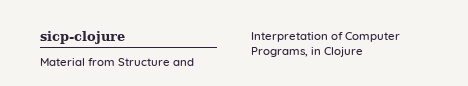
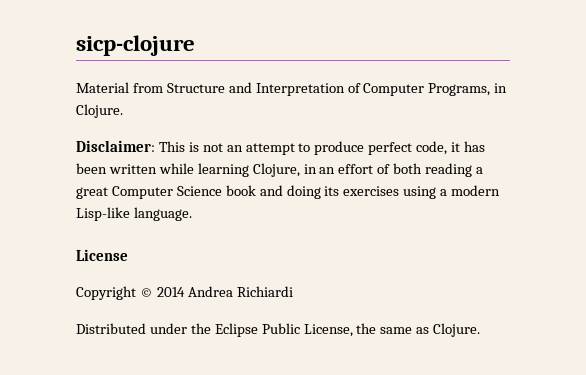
[324,47,364,57] Clojure -> [76,104,123,118] [76,140,486,155] [76,163,484,177] [76,185,501,199] [76,207,192,221] [76,249,128,261] [76,286,293,300] [76,323,481,337] Clojure. // Disclaimer: This is not an attempt to produce perfect code, it has been written while learning Clojure, in an effort of both reading a great Computer Science book and doing its exercises using a modern Lisp-like language. // License // Copyright © 2014 Andrea Richiardi // Distributed under the Eclipse Public License, the same as Clojure.

